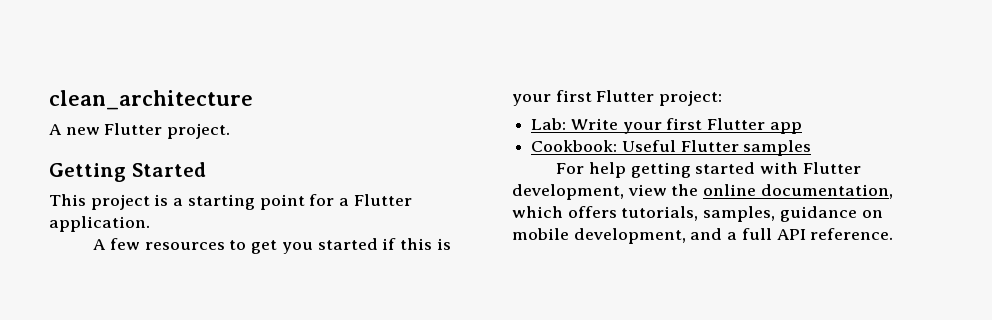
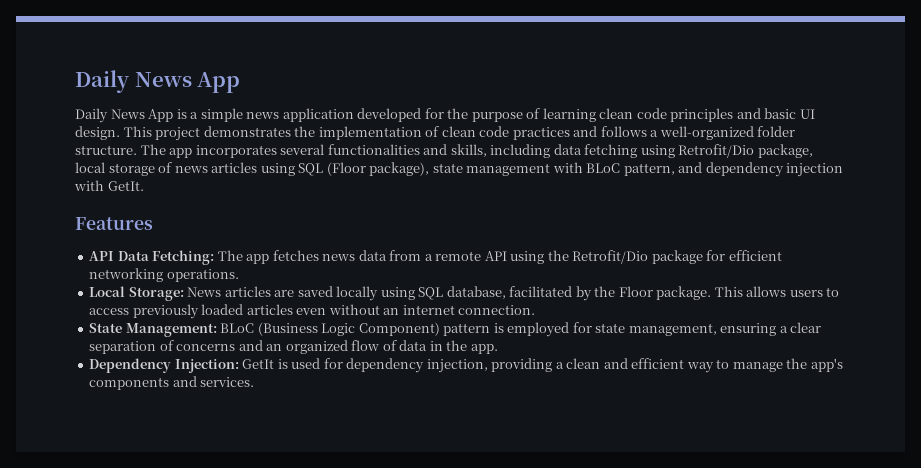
[49,90,253,110] [49,123,231,139] [49,162,206,182] [49,194,412,210] [49,216,150,232] [93,238,451,254] [512,90,723,106] [531,118,802,134] [531,140,812,156] [556,162,861,178] [512,184,893,200] [512,206,883,222] [512,228,894,244] clean_architecture // A new Flutter project. // Getting Started // This project is a starting point for a Flutter application. // A few resources to get you started if this is your first Flutter project: // Lab: Write your first Flutter app // Cookbook: Useful Flutter samples // For help getting started with Flutter development, view the online documentation, which offers tutorials, samples, guidance on mobile development, and a full API reference. -> [75,70,241,93] [75,108,815,123] [75,126,796,141] [75,144,813,158] [75,162,844,177] [74,180,144,191] [75,217,153,230] [89,250,782,265] [89,268,239,282] [89,286,840,301] [89,304,536,319] [89,322,822,337] [89,340,498,354] [89,358,843,373] [89,376,255,390] Daily News App // Daily News App is a simple news application developed for the purpose of learning clean code principles and basic UI design. This project demonstrates the implementation of clean code practices and follows a well-organized folder structure. The app incorporates several functionalities and skills, including data fetching using Retrofit/Dio package, local storage of news articles using SQL (Floor package), state management with BLoC pattern, and dependency injection with GetIt. // Features // API Data Fetching: The app fetches news data from a remote API using the Retrofit/Dio package for efficient networking operations. // Local Storage: News articles are saved locally using SQL database, facilitated by the Floor package. This allows users to access previously loaded articles even without an internet connection. // State Management: BLoC (Business Logic Component) pattern is employed for state management, ensuring a clear separation of concerns and an organized flow of data in the app. // Dependency Injection: GetIt is used for dependency injection, providing a clean and efficient way to manage the app's components and services.

